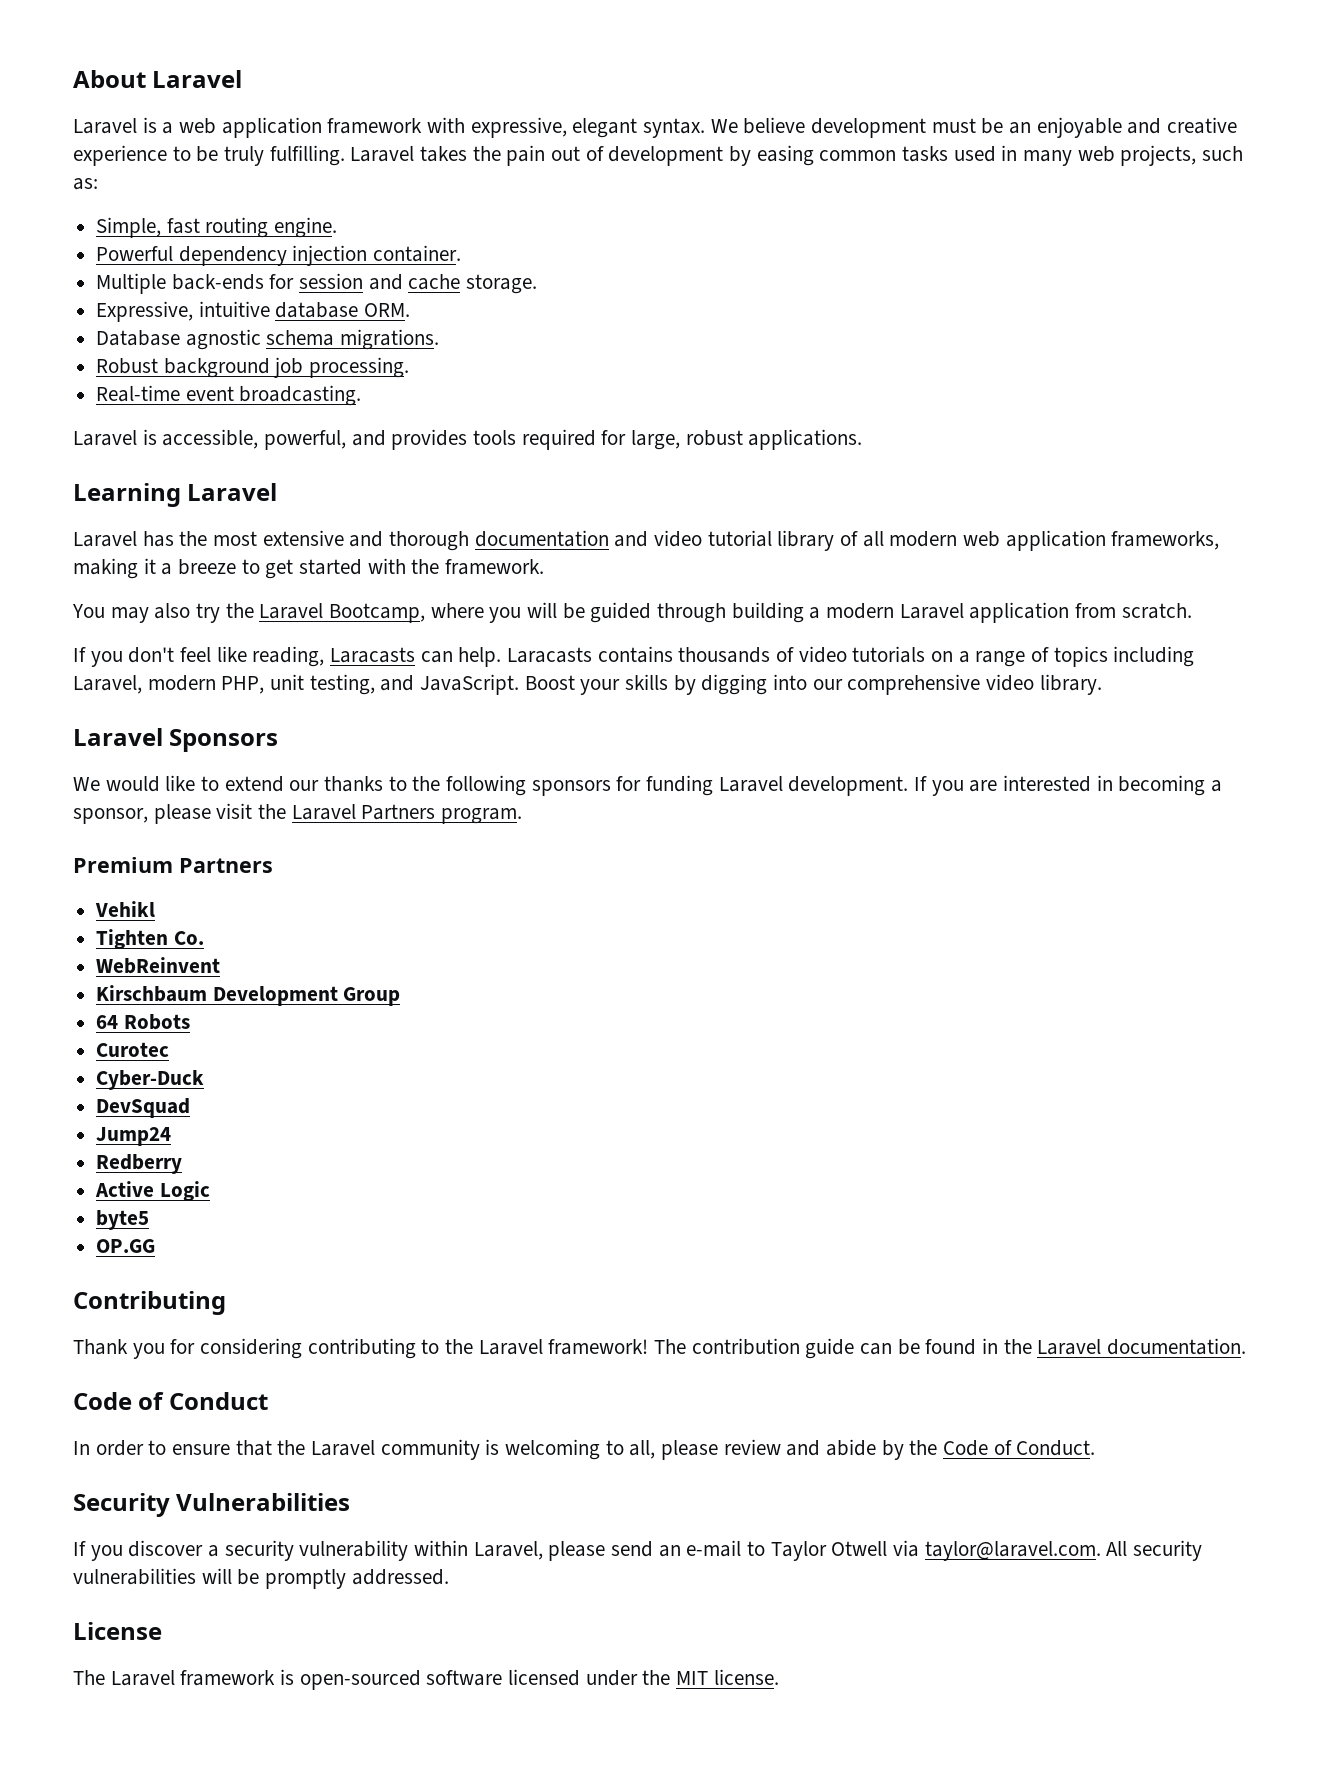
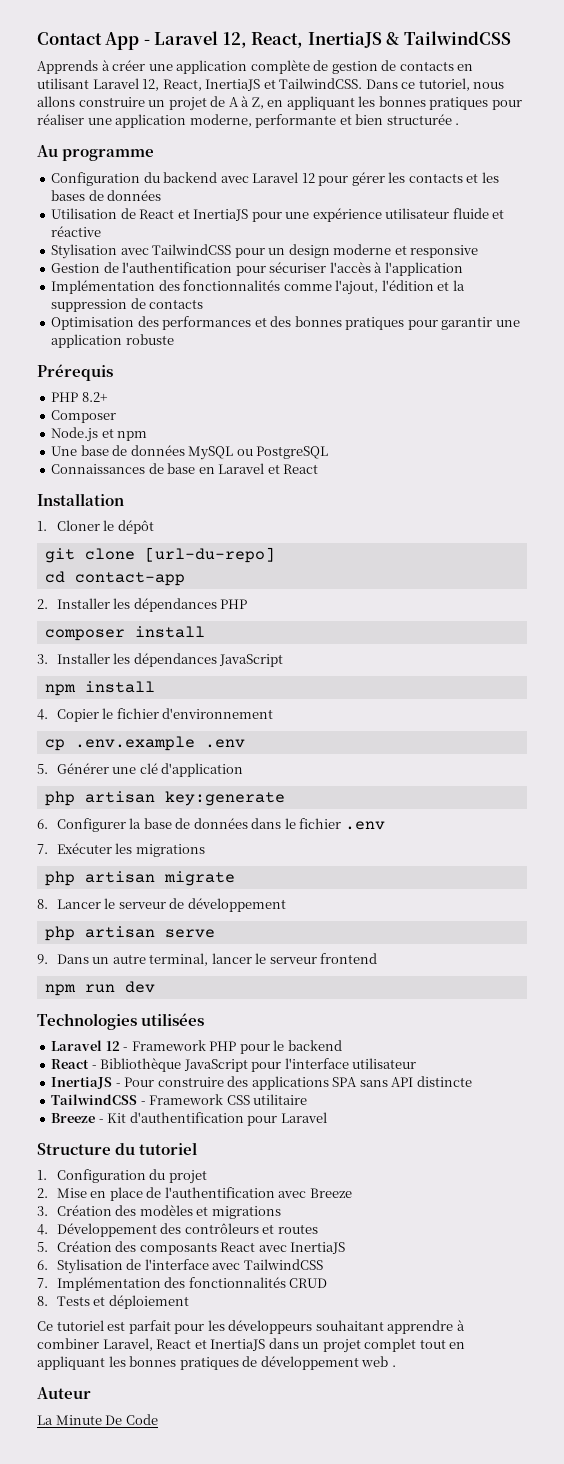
[73,70,243,88] [73,117,1238,138] [73,145,1244,166] [73,178,98,190] [96,217,338,238] [96,245,462,266] [96,273,538,294] [96,301,411,322] [96,329,440,350] [96,357,410,378] [96,385,362,406] [73,429,863,450] [73,483,278,507] [73,530,1220,551] [73,558,545,579] [72,602,1192,623] [73,646,1195,667] [73,674,1102,695] [73,728,279,752] [73,775,1223,796] [73,803,523,824] [73,857,273,873] [95,901,156,917] [96,929,204,949] [96,957,221,974] [96,985,401,1006] [96,1014,190,1030] [96,1042,170,1057] [96,1070,205,1090] [96,1098,191,1118] [96,1127,172,1146] [96,1154,183,1174] [95,1181,210,1201] [96,1210,150,1230] [96,1239,156,1253] [73,1291,226,1315] [73,1338,1247,1359] [73,1392,268,1410] [73,1439,1096,1460] [73,1493,351,1517] [73,1540,1203,1561] [73,1568,449,1589] [73,1622,162,1640] [73,1669,779,1690] About Laravel // Laravel is a web application framework with expressive, elegant syntax. We believe development must be an enjoyable and creative experience to be truly fulfilling. Laravel takes the pain out of development by easing common tasks used in many web projects, such as: // Simple, fast routing engine. // Powerful dependency injection container. // Multiple back-ends for session and cache storage. // Expressive, intuitive database ORM. // Database agnostic schema migrations. // Robust background job processing. // Real-time event broadcasting. // Laravel is accessible, powerful, and provides tools required for large, robust applications. // Learning Laravel // Laravel has the most extensive and thorough documentation and video tutorial library of all modern web application frameworks, making it a breeze to get started with the framework. // You may also try the Laravel Bootcamp, where you will be guided through building a modern Laravel application from scratch. // If you don't feel like reading, Laracasts can help. Laracasts contains thousands of video tutorials on a range of topics including Laravel, modern PHP, unit testing, and JavaScript. Boost your skills by digging into our comprehensive video library. // Laravel Sponsors // We would like to extend our thanks to the following sponsors for funding Laravel development. If you are interested in becoming a sponsor, please visit the Laravel Partners program. // Premium Partners // Vehikl // Tighten Co. // WebReinvent // Kirschbaum Development Group // 64 Robots // Curotec // Cyber-Duck // DevSquad // Jump24 // Redberry // Active Logic // byte5 // OP.GG // Contributing // Thank you for considering contributing to the Laravel framework! The contribution guide can be found in the Laravel documentation. // Code of Conduct // In order to ensure that the Laravel community is welcoming to all, please review and abide by the Code of Conduct. // Security Vulnerabilities // If you discover a security vulnerability within Laravel, please send an e-mail to Taylor Otwell via taylor@laravel.com. All security vulnerabilities will be promptly addressed. // License // The Laravel framework is open-sourced software licensed under the MIT license. -> [37,31,511,50] [37,60,474,74] [37,78,505,91] [37,96,522,111] [37,114,460,128] [37,145,155,161] [51,172,499,186] [51,190,162,201] [51,208,505,222] [51,226,102,237] [51,244,479,259] [51,262,463,276] [51,280,465,295] [51,298,204,312] [51,316,520,330] [51,334,174,348] [37,364,113,381] [51,392,108,402] [51,410,117,423] [51,427,148,442] [51,445,329,460] [51,463,319,474] [37,493,124,506] [37,520,154,534] [44,547,275,563] [44,571,185,586] [37,598,248,612] [44,626,205,641] [37,653,284,667] [44,681,155,696] [37,708,274,722] [44,736,245,751] [37,763,244,777] [44,791,285,806] [37,818,385,832] [37,843,205,857] [44,871,235,886] [37,898,286,912] [44,926,215,941] [37,953,378,966] [44,981,155,996] [37,1013,205,1030] [51,1040,342,1054] [51,1058,417,1072] [51,1076,472,1090] [51,1094,308,1105] [51,1112,327,1126] [37,1142,198,1155] [37,1169,207,1184] [37,1187,352,1201] [37,1205,281,1219] [37,1223,318,1237] [37,1241,346,1255] [37,1259,323,1274] [37,1277,328,1291] [37,1295,189,1309] [37,1320,465,1334] [37,1338,466,1353] [37,1356,396,1370] [37,1387,91,1399] [37,1414,158,1425] Contact App - Laravel 12, React, InertiaJS & TailwindCSS // Apprends à créer une application complète de gestion de contacts en utilisant Laravel 12, React, InertiaJS et TailwindCSS. Dans ce tutoriel, nous allons construire un projet de A à Z, en appliquant les bonnes pratiques pour réaliser une application moderne, performante et bien structurée . // Au programme // Configuration du backend avec Laravel 12 pour gérer les contacts et les bases de données // Utilisation de React et InertiaJS pour une expérience utilisateur fluide et réactive // Stylisation avec TailwindCSS pour un design moderne et responsive // Gestion de l'authentification pour sécuriser l'accès à l'application // Implémentation des fonctionnalités comme l'ajout, l'édition et la suppression de contacts // Optimisation des performances et des bonnes pratiques pour garantir une application robuste // Prérequis // PHP 8.2+ // Composer // Node.js et npm // Une base de données MySQL ou PostgreSQL // Connaissances de base en Laravel et React // Installation // 1. Cloner le dépôt // git clone [url-du-repo] // cd contact-app // 2. Installer les dépendances PHP // composer install // 3. Installer les dépendances JavaScript // npm install // 4. Copier le fichier d'environnement // cp .env.example .env // 5. Générer une clé d'application // php artisan key:generate // 6. Configurer la base de données dans le fichier .env // 7. Exécuter les migrations // php artisan migrate // 8. Lancer le serveur de développement // php artisan serve // 9. Dans un autre terminal, lancer le serveur frontend // npm run dev // Technologies utilisées // Laravel 12 - Framework PHP pour le backend // React - Bibliothèque JavaScript pour l'interface utilisateur // InertiaJS - Pour construire des applications SPA sans API distincte // TailwindCSS - Framework CSS utilitaire // Breeze - Kit d'authentification pour Laravel // Structure du tutoriel // 1. Configuration du projet // 2. Mise en place de l'authentification avec Breeze // 3. Création des modèles et migrations // 4. Développement des contrôleurs et routes // 5. Création des composants React avec InertiaJS // 6. Stylisation de l'interface avec TailwindCSS // 7. Implémentation des fonctionnalités CRUD // 8. Tests et déploiement // Ce tutoriel est parfait pour les développeurs souhaitant apprendre à combiner Laravel, React et InertiaJS dans un projet complet tout en appliquant les bonnes pratiques de développement web . // Auteur // La Minute De Code

